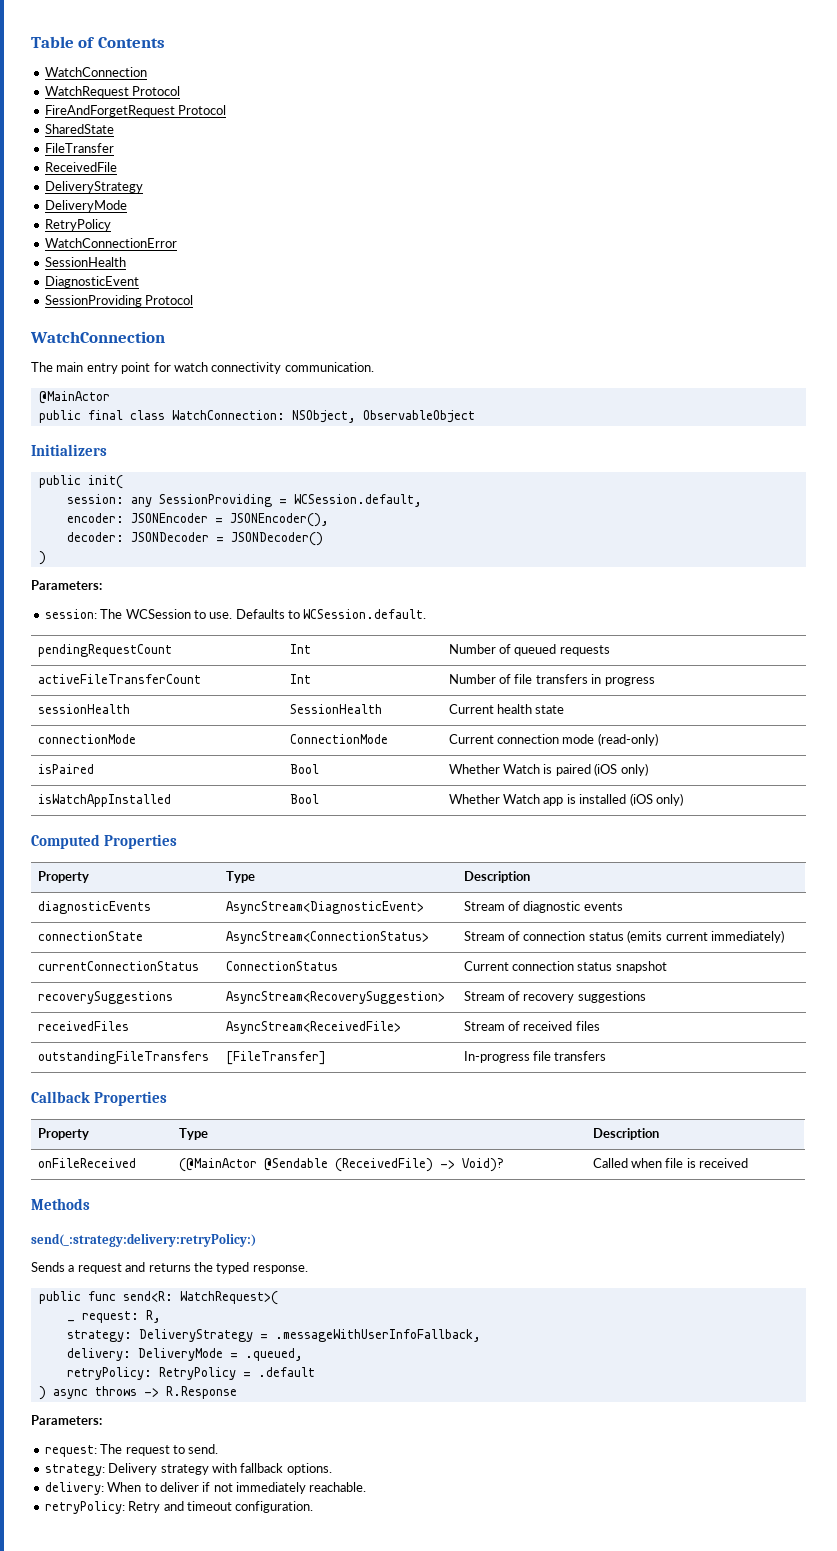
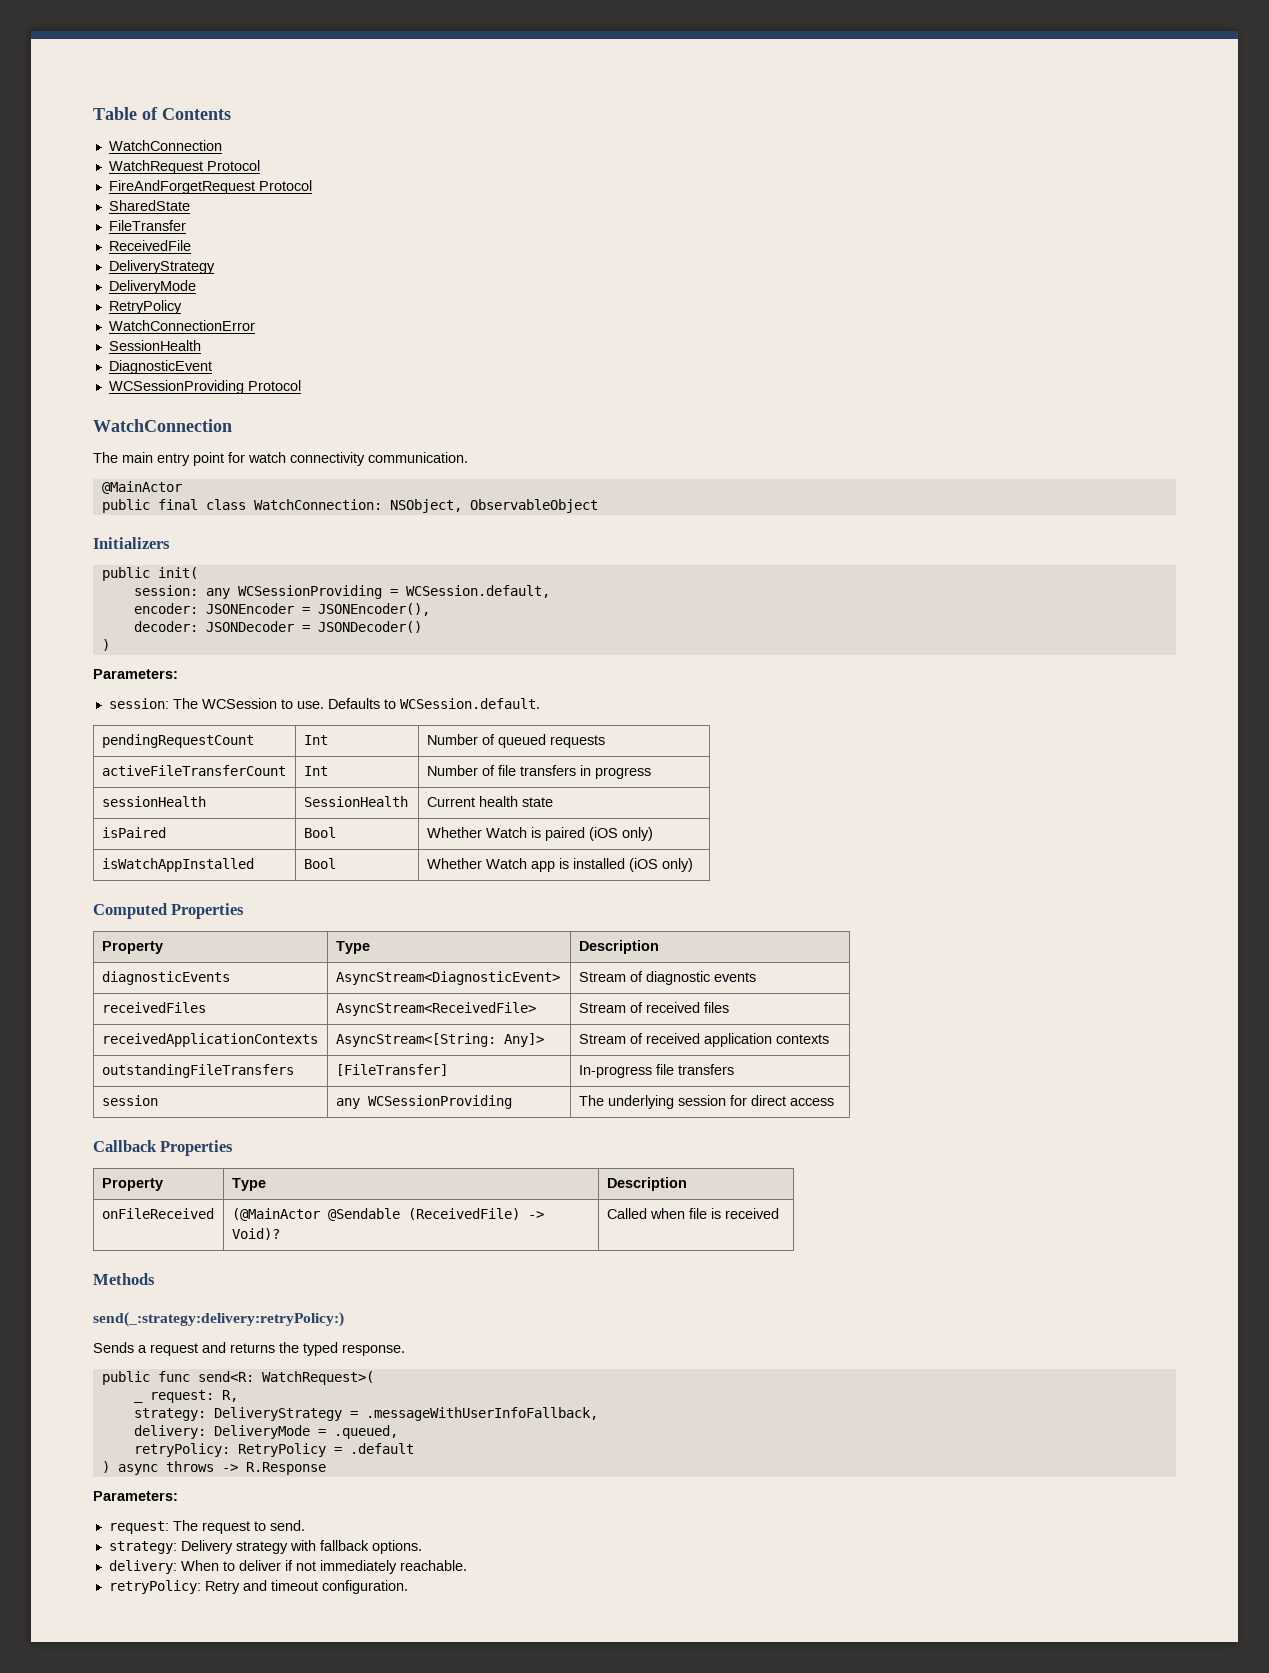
[44,295,142,307] SessionProviding -> [108,380,244,394] WCSessionProviding
[158,494,272,507] SessionProviding -> [237,585,382,599] WCSessionProviding
[37,734,136,744] [289,734,388,744] [448,733,658,746] // connectionMode | ConnectionMode | Current connection mode (read-only) -> (553, 802) none
[37,931,143,941] [225,931,429,944] [463,930,784,943] [37,961,199,971] [225,961,338,971] [463,961,667,973] [37,991,173,1004] [225,991,445,1004] [463,991,646,1003] // connectionState | AsyncStream<ConnectionStatus> | Stream of connection status (emits current immediately) // currentConnectionStatus | ConnectionStatus | Current connection status snapshot // recoverySuggestions | AsyncStream<RecoverySuggestion> | Stream of recovery suggestions -> (756, 977) none
(600, 1026) none -> [101,1033,318,1047] [335,1033,544,1047] [578,1033,829,1047] // receivedApplicationContexts | AsyncStream<[String: Any]> | Stream of received application contexts
(607, 1056) none -> [101,1095,158,1106] [335,1095,512,1109] [578,1095,834,1109] // session | any WCSessionProviding | The underlying session for direct access

